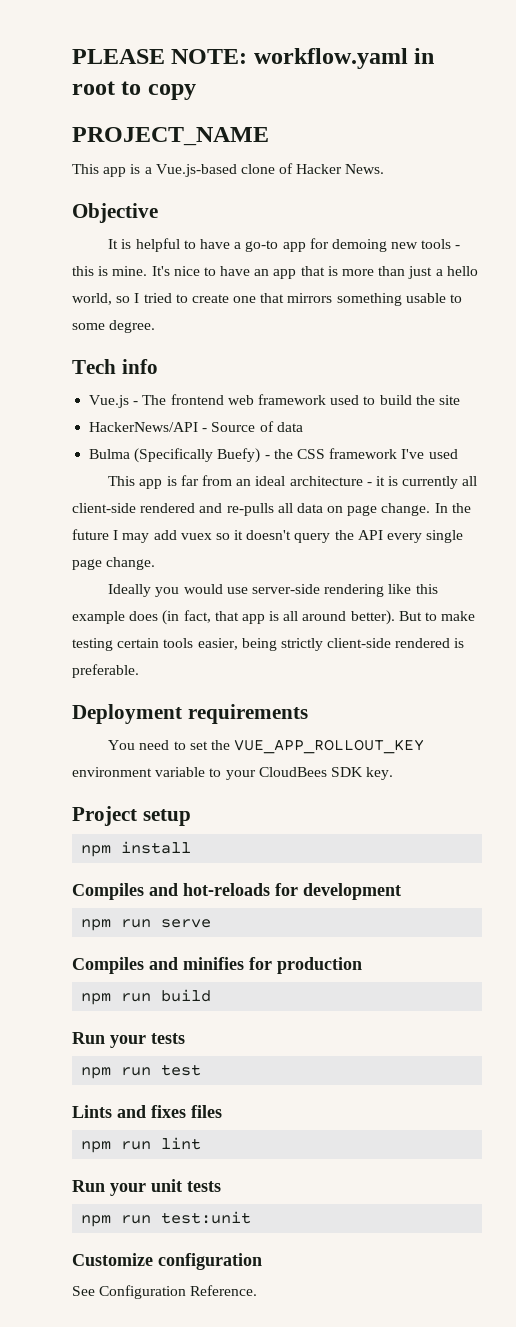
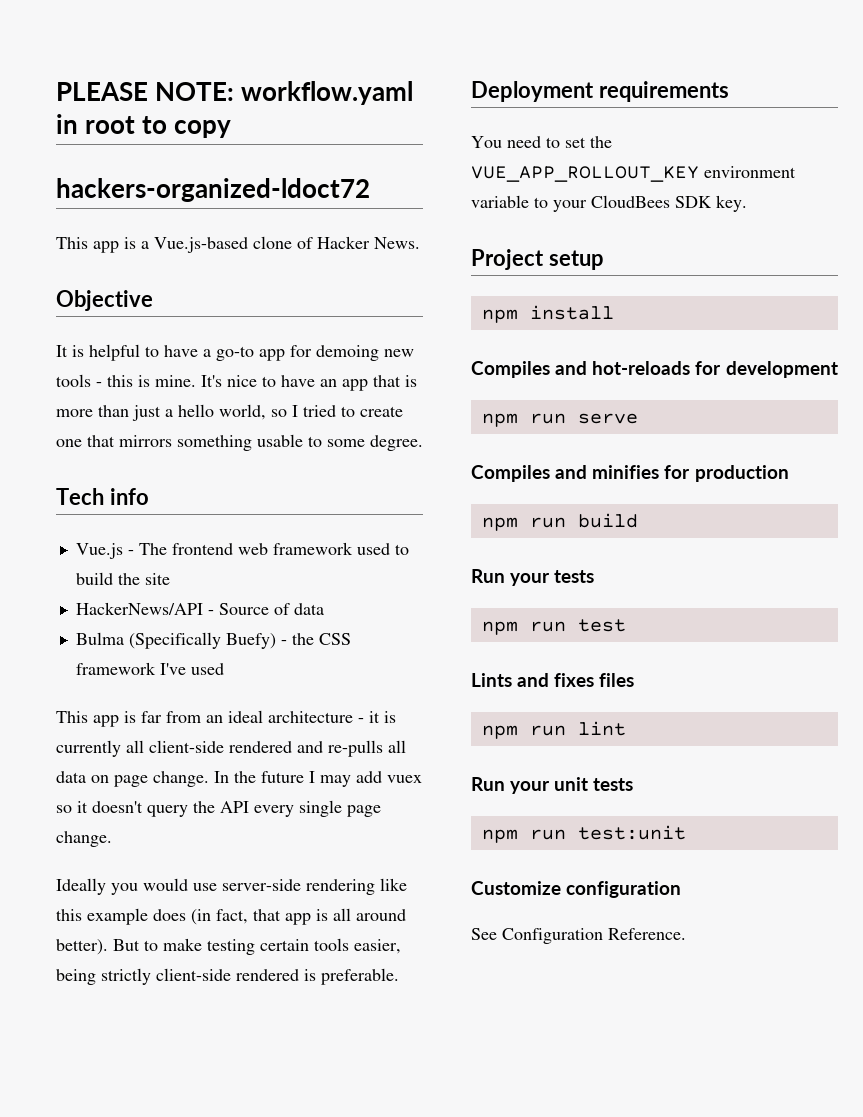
[72,127,269,146] PROJECT_NAME -> [56,178,370,202] hackers-organized-ldoct72

